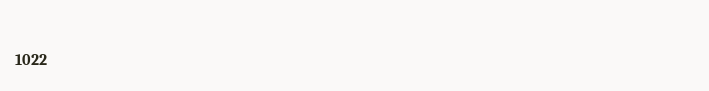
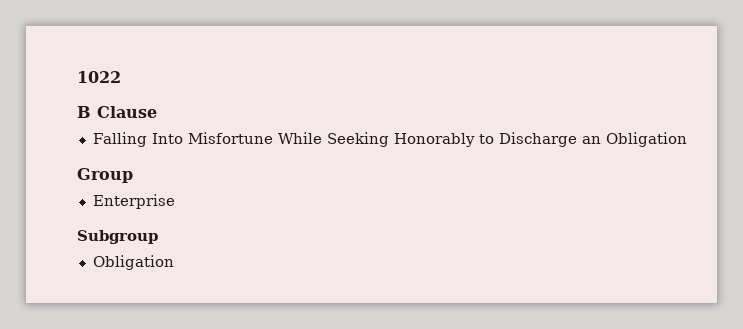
(47, 59) none -> [77,106,157,118] [92,132,687,147] [77,168,133,183] [92,194,175,209] [77,230,158,244] [92,255,174,270] // B Clause // Falling Into Misfortune While Seeking Honorably to Discharge an Obligation // Group // Enterprise // Subgroup // Obligation

